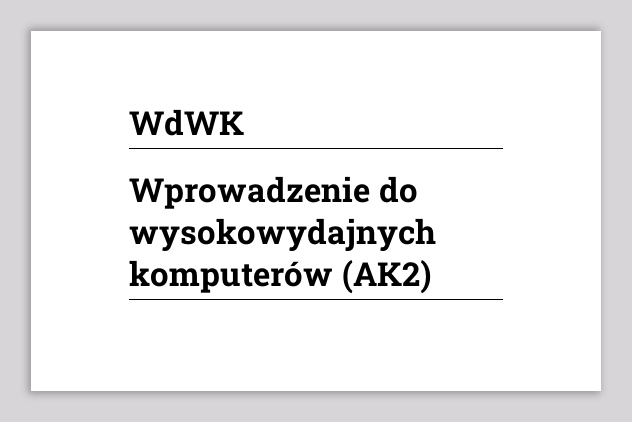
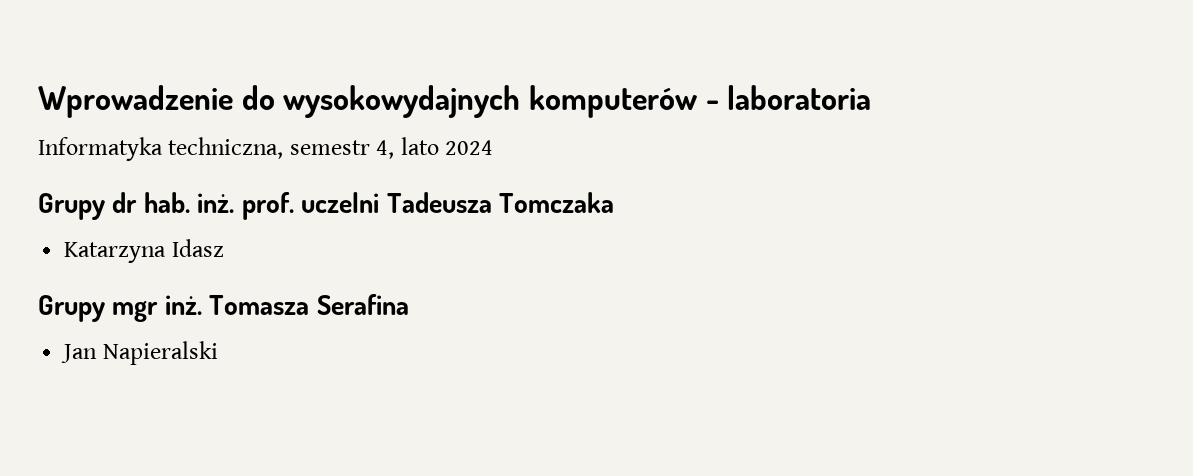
[129,109,244,136] WdWK // -> (38, 101) none
[341,260,431,294] (AK2) -> [705,85,872,110] [38,137,494,161] [38,192,614,220] [64,239,224,263] [38,294,409,322] [61,341,218,365] - laboratoria // Informatyka techniczna, semestr 4, lato 2024 // Grupy dr hab. inż. prof. uczelni Tadeusza Tomczaka // Katarzyna Idasz // Grupy mgr inż. Tomasza Serafina // Jan Napieralski

